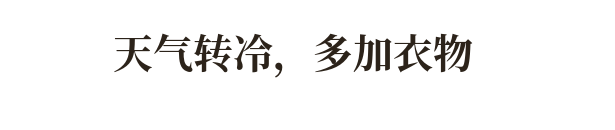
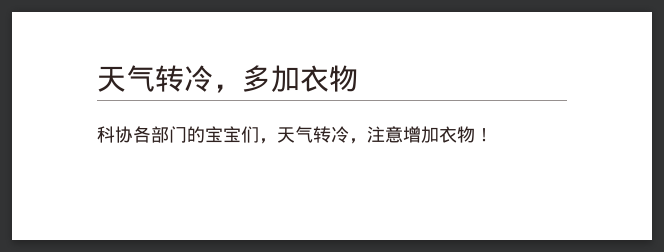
(473, 53) none -> [97,126,493,144] // 科协各部门的宝宝们，天气转冷，注意增加衣物！

